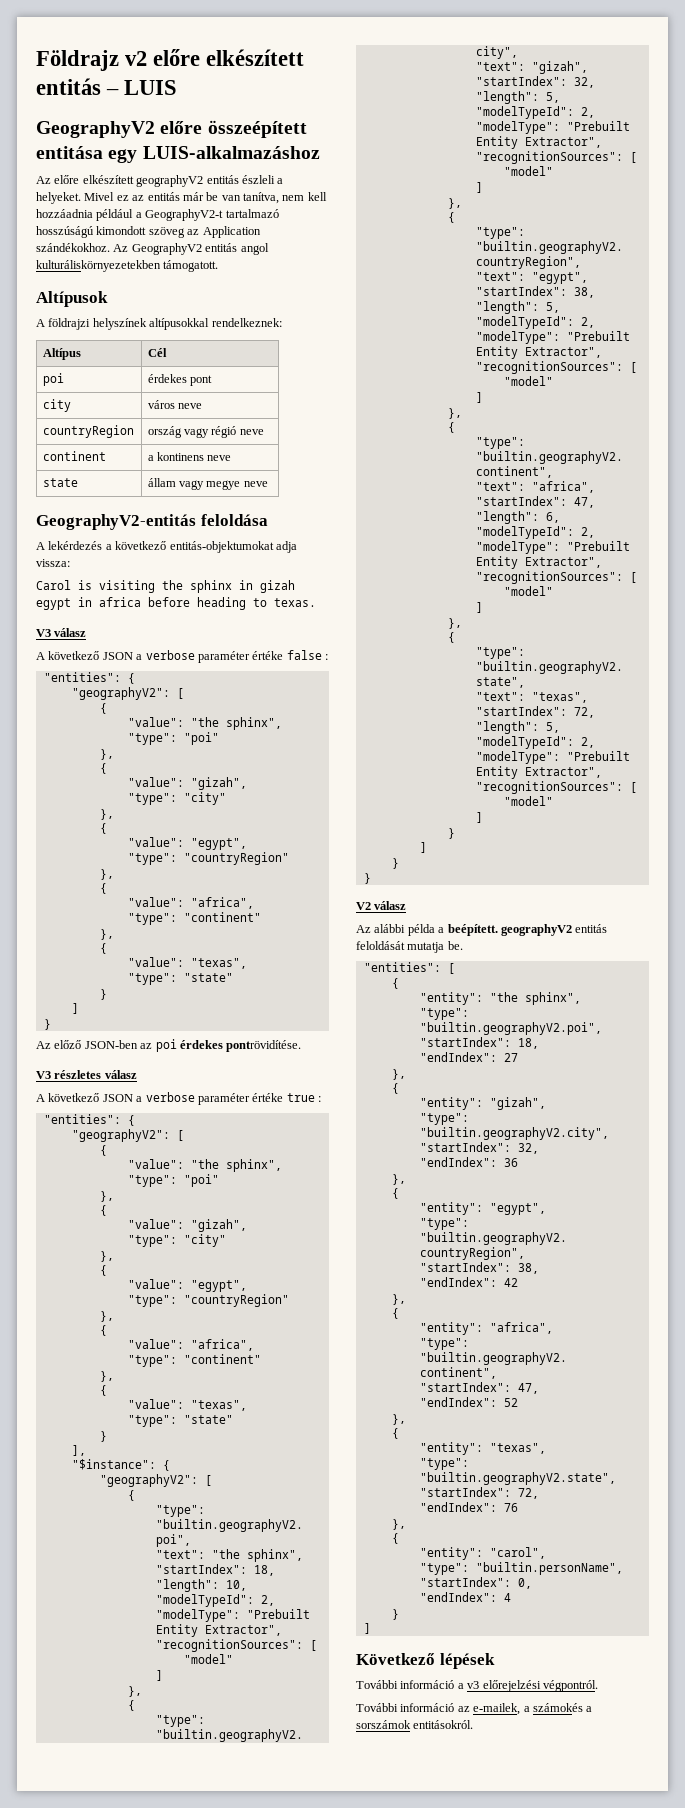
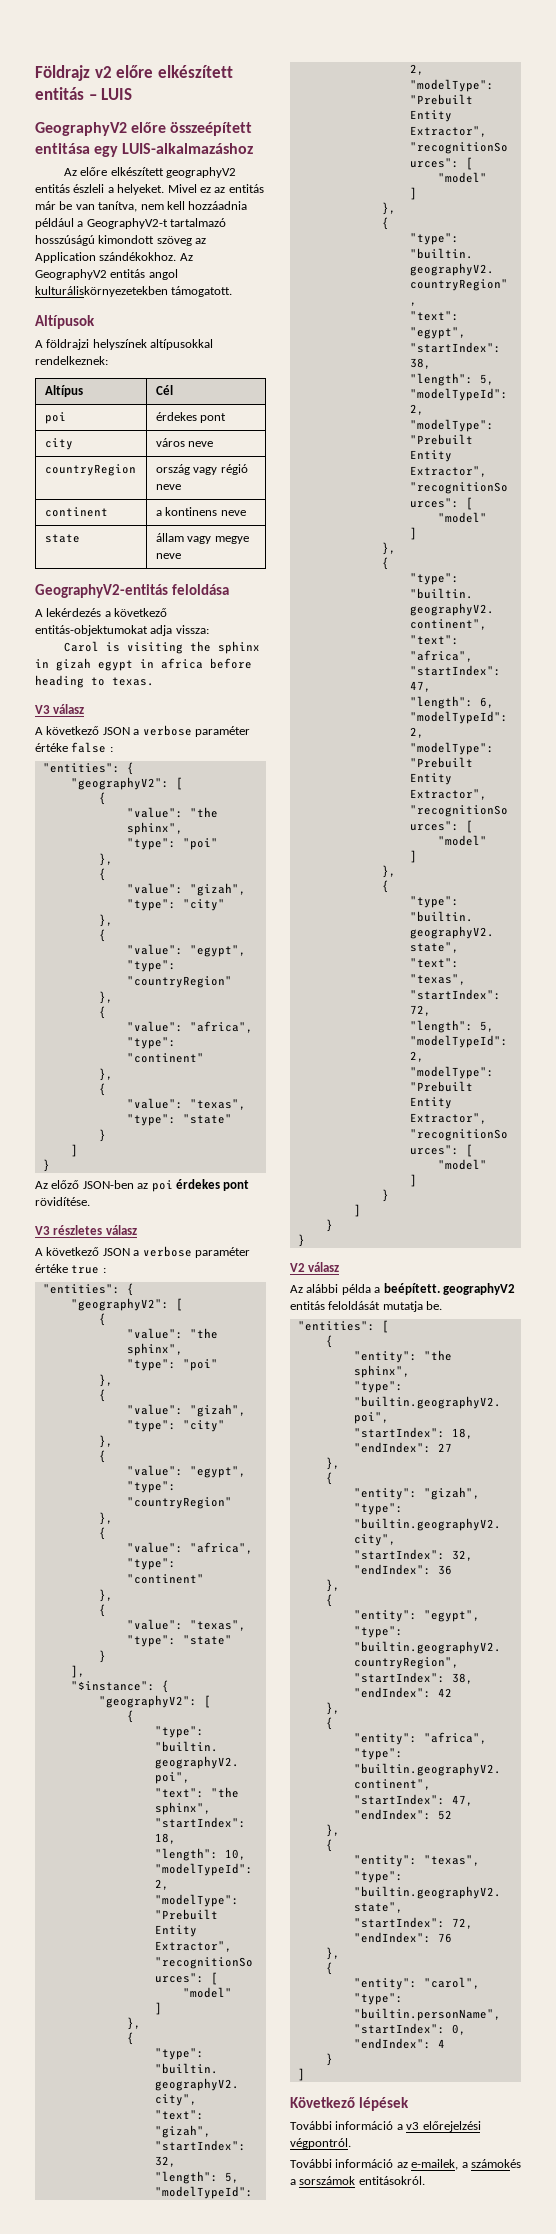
[226,1040,302,1052] pontrövidítése. -> [223,1180,250,1191] [35,1197,90,1206] pont rövidítése.

